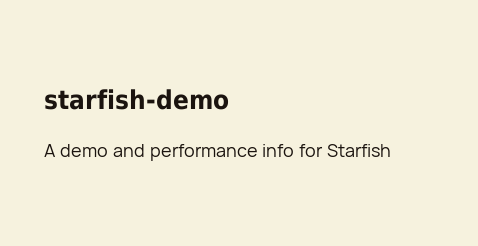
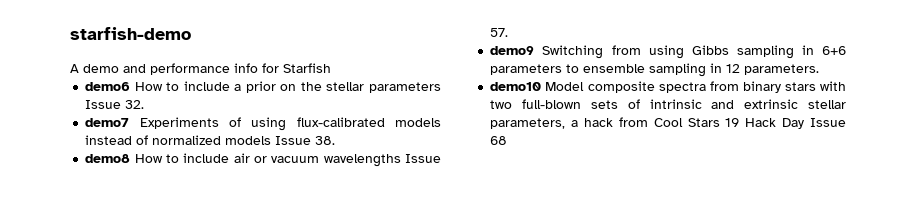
(392, 150) none -> [85,81,442,93] [85,100,145,109] [85,117,441,131] [85,135,336,145] [85,153,441,167] [490,28,509,37] [490,45,846,59] [490,63,820,77] [490,81,846,93] [490,99,847,109] [490,117,846,129] [490,136,508,145] // demo6 How to include a prior on the stellar parameters Issue 32. // demo7 Experiments of using flux-calibrated models instead of normalized models Issue 38. // demo8 How to include air or vacuum wavelengths Issue 57. // demo9 Switching from using Gibbs sampling in 6+6 parameters to ensemble sampling in 12 parameters. // demo10 Model composite spectra from binary stars with two full-blown sets of intrinsic and extrinsic stellar parameters, a hack from Cool Stars 19 Hack Day Issue 68

